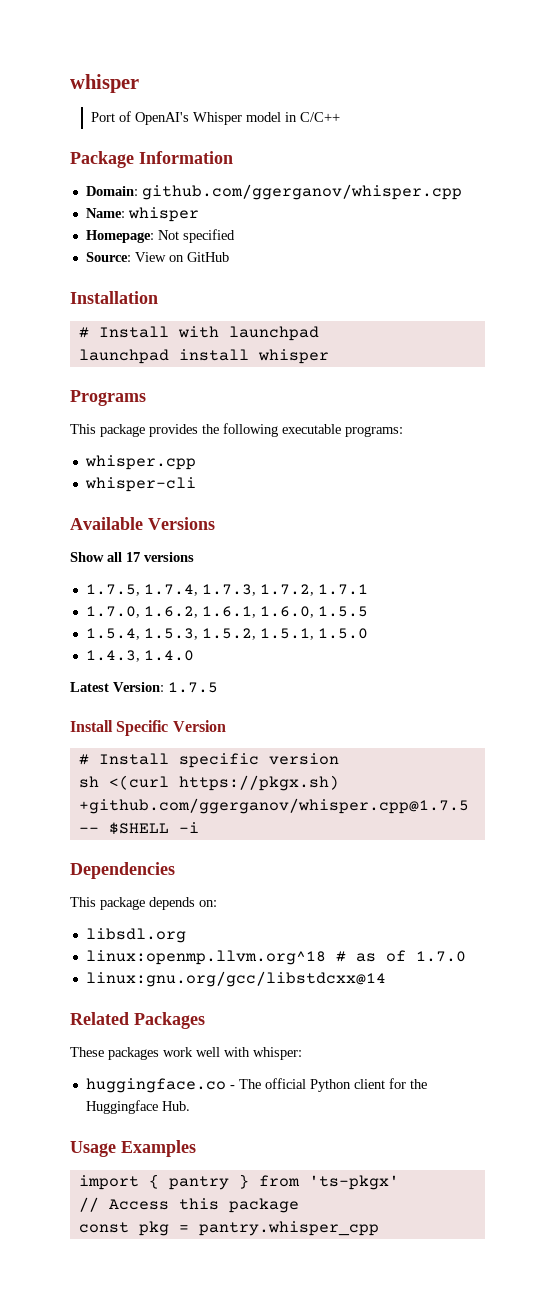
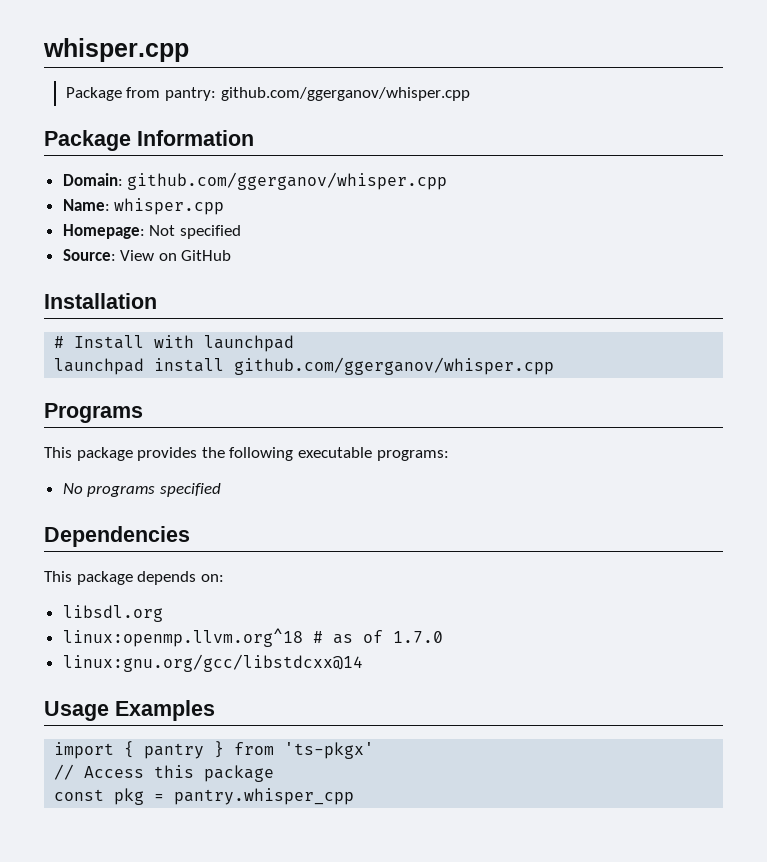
[70,74,139,93] [90,111,340,125] whisper // Port of OpenAI's Whisper model in C/C++ -> [43,38,189,62] [65,87,470,101] whisper.cpp // Package from pantry: github.com/ggerganov/whisper.cpp
[127,207,199,222] whisper -> [114,198,225,215] whisper.cpp
[257,349,329,364] whisper -> [234,357,555,375] github.com/ggerganov/whisper.cpp
[84,455,196,470] [84,477,196,492] [70,517,215,530] [70,552,194,562] [85,584,368,596] [85,606,368,618] [85,628,368,640] [85,650,194,662] [70,682,218,693] [70,720,226,736] [78,753,339,768] [78,775,339,791] [78,798,469,814] [78,822,199,835] whisper.cpp // whisper-cli // Available Versions // Show all 17 versions // 1.7.5, 1.7.4, 1.7.3, 1.7.2, 1.7.1 // 1.7.0, 1.6.2, 1.6.1, 1.6.0, 1.5.5 // 1.5.4, 1.5.3, 1.5.2, 1.5.1, 1.5.0 // 1.4.3, 1.4.0 // Latest Version: 1.7.5 // Install Specific Version // # Install specific version // sh <(curl https://pkgx.sh) +github.com/ggerganov/whisper.cpp@1.7.5 -- $SHELL -i -> [62,483,221,497] No programs specified
[70,1012,205,1029] [70,1047,302,1060] [85,1078,427,1093] [85,1100,190,1114] // Related Packages // These packages work well with whisper: // huggingface.co - The official Python client for the Huggingface Hub. -> (363, 663) none

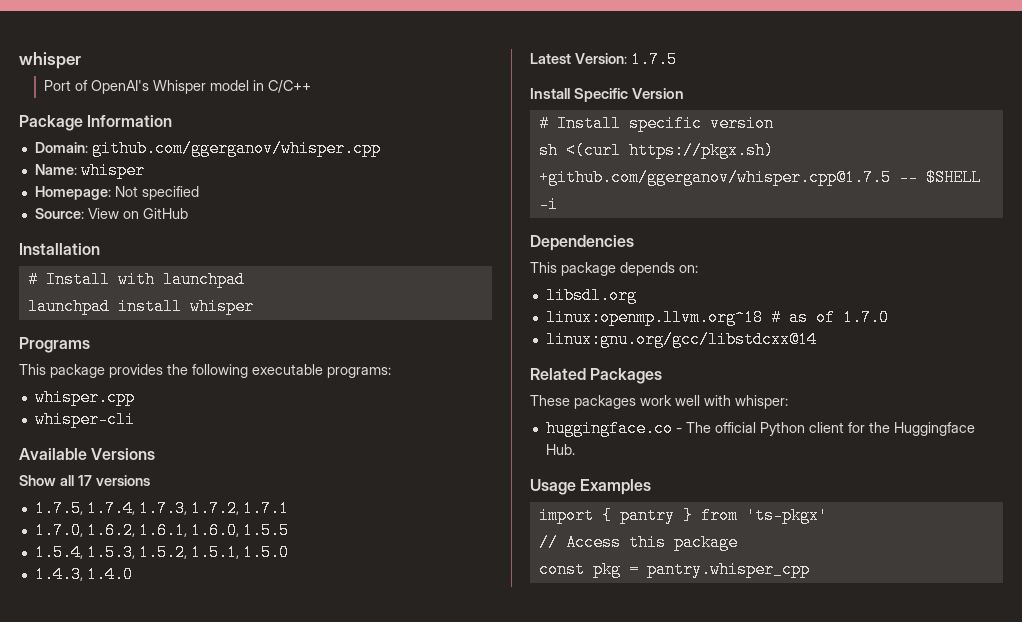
[43,38,189,62] [65,87,470,101] whisper.cpp // Package from pantry: github.com/ggerganov/whisper.cpp -> [19,52,81,69] [44,80,312,94] whisper // Port of OpenAI's Whisper model in C/C++
[114,198,225,215] whisper.cpp -> [80,162,145,179] whisper
[234,357,555,375] github.com/ggerganov/whisper.cpp -> [189,298,254,315] whisper
[62,483,221,497] No programs specified -> [34,389,135,406] [34,411,135,428] [19,448,156,460] [19,475,150,486] [34,500,289,517] [34,522,289,539] [34,544,289,561] [34,566,133,583] [530,51,677,68] [530,88,685,102] [538,115,774,132] [538,142,774,159] [538,169,981,186] [538,196,558,213] whisper.cpp // whisper-cli // Available Versions // Show all 17 versions // 1.7.5, 1.7.4, 1.7.3, 1.7.2, 1.7.1 // 1.7.0, 1.6.2, 1.6.1, 1.6.0, 1.5.5 // 1.5.4, 1.5.3, 1.5.2, 1.5.1, 1.5.0 // 1.4.3, 1.4.0 // Latest Version: 1.7.5 // Install Specific Version // # Install specific version // sh <(curl https://pkgx.sh) +github.com/ggerganov/whisper.cpp@1.7.5 -- $SHELL -i
(363, 663) none -> [530,368,663,384] [530,395,788,409] [545,420,975,437] [545,444,575,455] // Related Packages // These packages work well with whisper: // huggingface.co - The official Python client for the Huggingface Hub.

